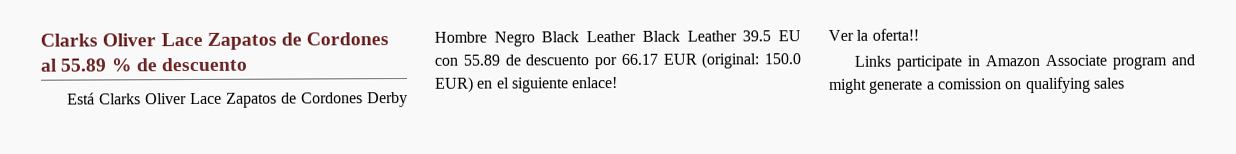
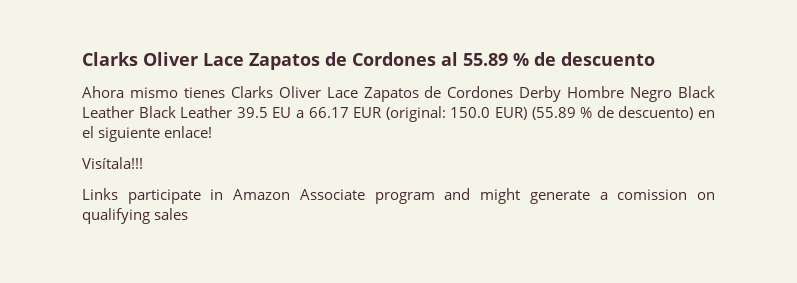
[66,92,95,105] Está -> [82,86,225,98] Ahora mismo tienes
[434,54,617,70] con 55.89 de descuento por -> [296,110,304,118] a
(474, 84) none -> [531,106,694,120] (55.89 % de descuento)
[828,28,919,42] Ver la oferta!! -> [82,157,143,169] Visítala!!!

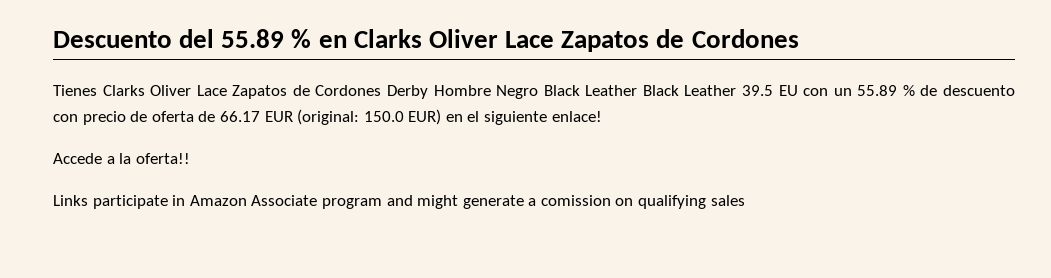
[82,52,655,70] [82,86,225,98] Clarks Oliver Lace Zapatos de Cordones al 55.89 % de descuento // Ahora mismo tienes -> [53,29,799,52] [53,85,97,96] Descuento del 55.89 % en Clarks Oliver Lace Zapatos de Cordones // Tienes
[296,110,304,118] a -> [803,85,1015,96] [53,111,216,125] con un 55.89 % de descuento con precio de oferta de
[531,106,694,120] (55.89 % de descuento) -> (442, 117) none
[82,157,143,169] Visítala!!! -> [53,153,190,164] Accede a la oferta!!

